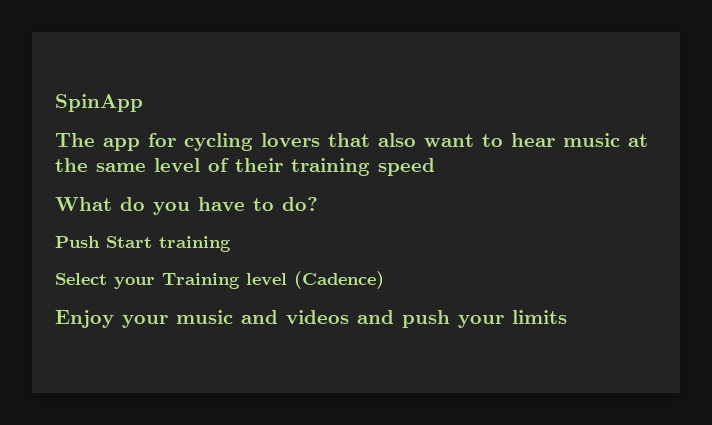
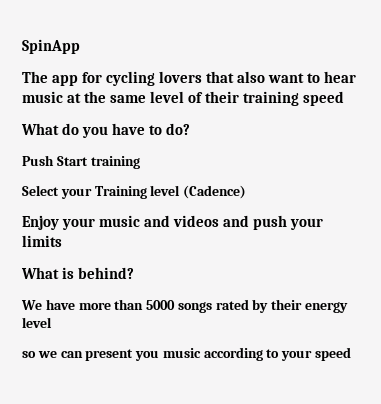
(567, 317) none -> [21,267,135,279] [21,299,349,313] [22,317,52,328] [22,347,352,361] // What is behind? // We have more than 5000 songs rated by their energy level // so we can present you music according to your speed

